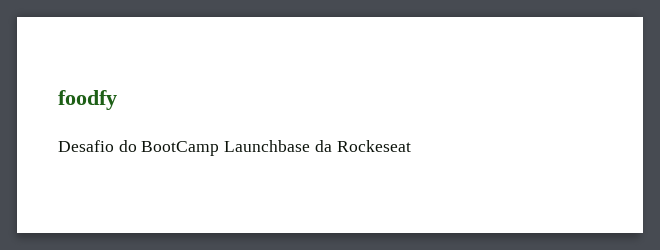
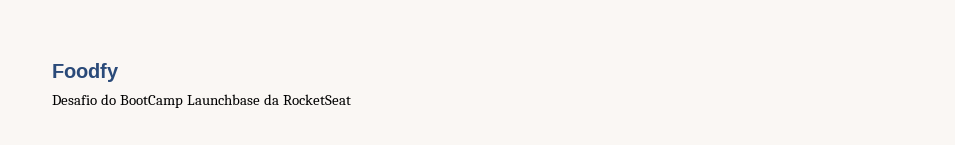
[58,90,117,110] foodfy -> [52,63,119,82] Foodfy
[336,140,411,152] Rockeseat -> [282,94,351,105] RocketSeat

